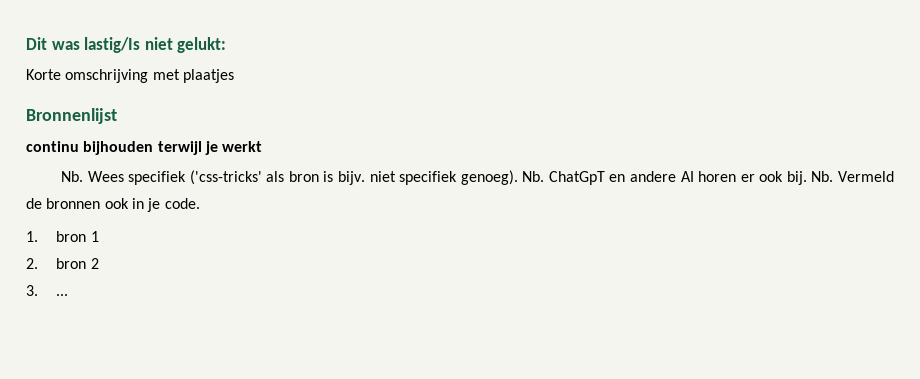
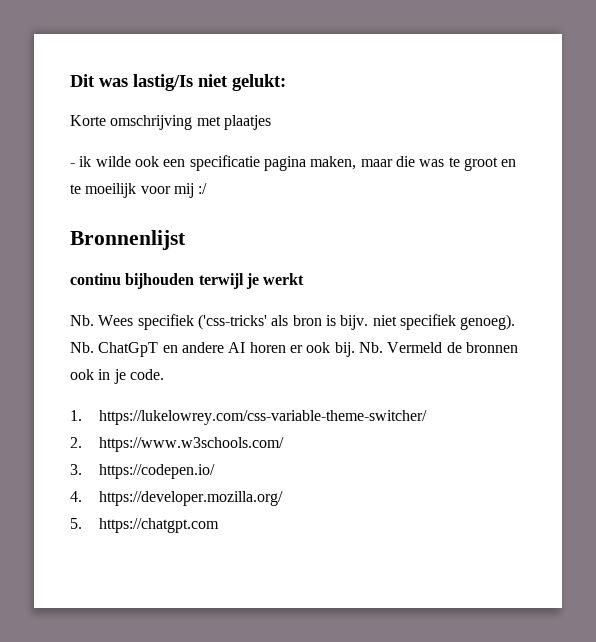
(234, 76) none -> [70,155,517,171] [70,183,208,198] // - ik wilde ook een specificatie pagina maken, maar die was te groot en te moeilijk voor mij :/
[56,231,99,242] bron 1 -> [99,410,428,425] https://lukelowrey.com/css-variable-theme-switcher/
[56,258,99,269] bron 2 -> [99,437,285,452] https://www.w3schools.com/
[56,294,69,296] ... -> [99,464,216,479] [70,491,284,506] [70,518,220,533] https://codepen.io/ // 4. https://developer.mozilla.org/ // 5. https://chatgpt.com

